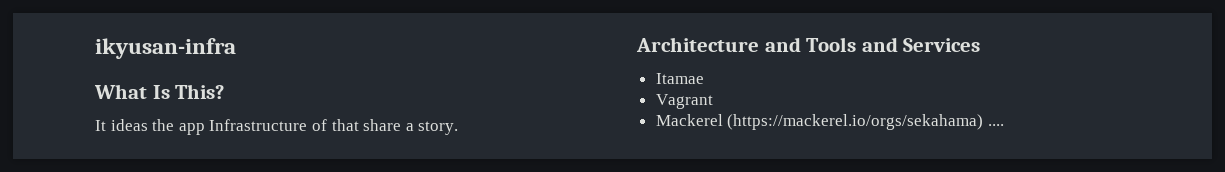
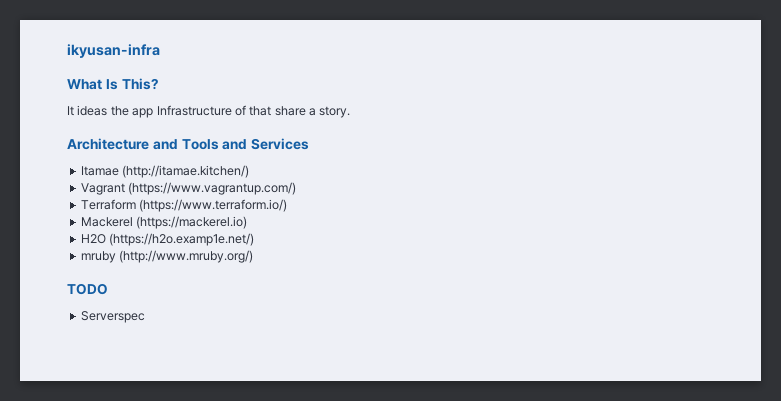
(704, 78) none -> [122,165,250,178] (http://itamae.kitchen/)
[655,114,1004,130] // Mackerel (https://mackerel.io/orgs/sekahama) .... -> [128,182,297,195] [80,199,288,212] [80,216,248,229] [80,233,255,246] [80,250,254,263] [67,283,108,295] [80,311,145,323] (https://www.vagrantup.com/) // Terraform (https://www.terraform.io/) // Mackerel (https://mackerel.io) // H2O (https://h2o.examp1e.net/) // mruby (http://www.mruby.org/) // TODO // Serverspec

